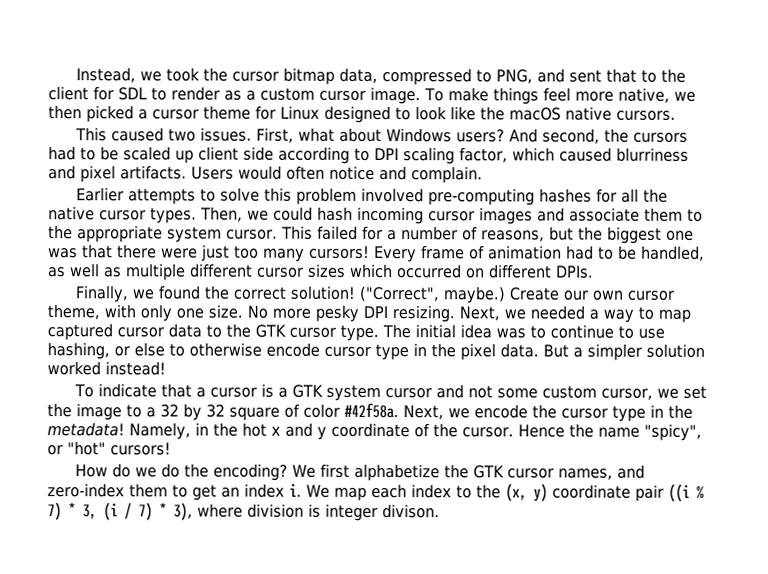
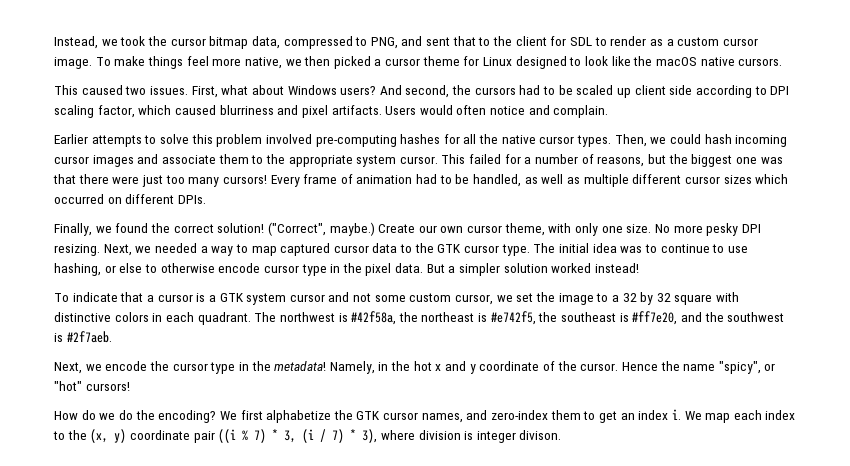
[284,402,399,419] of color #42f58a. -> [716,292,740,302] [54,311,785,325] [54,331,112,343] with distinctive colors in each quadrant. The northwest is #42f58a, the northeast is #e742f5, the southeast is #ff7e20, and the southwest is #2f7aeb. //

